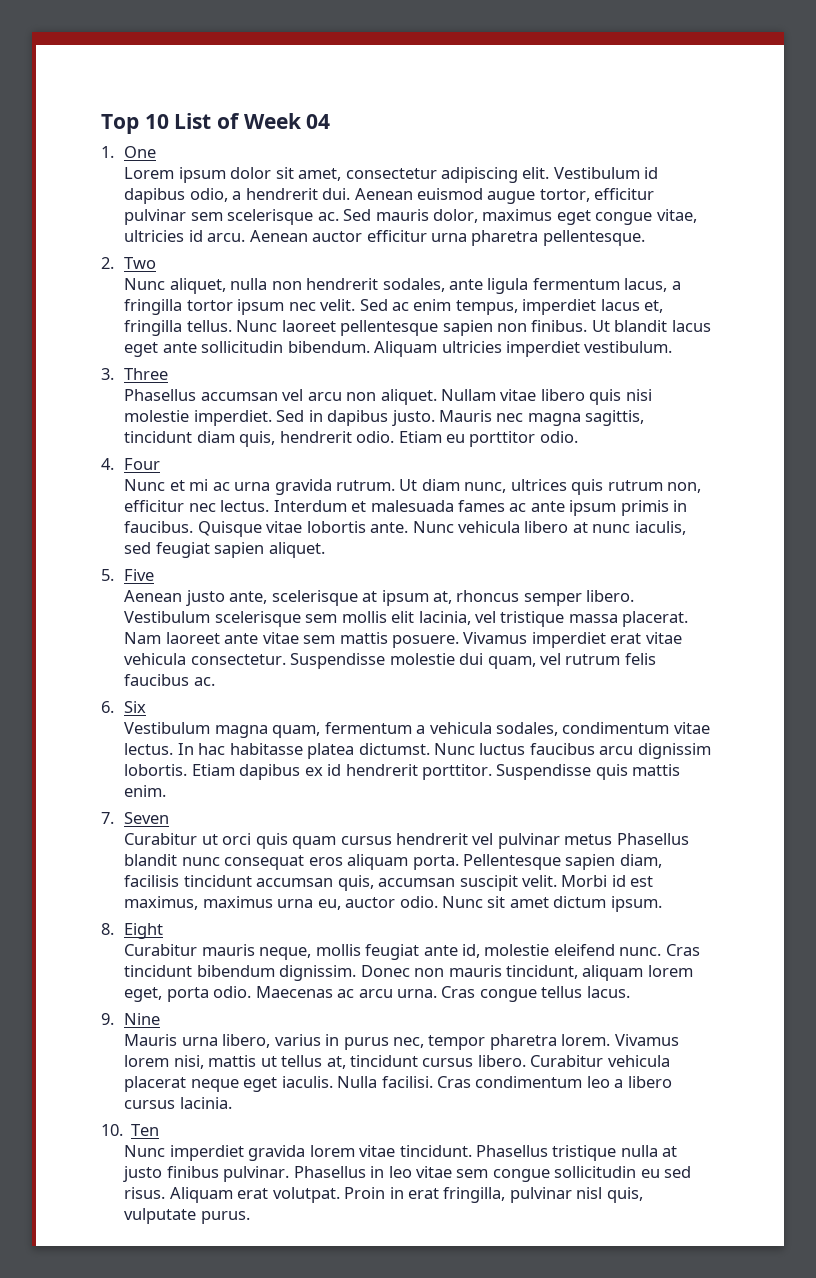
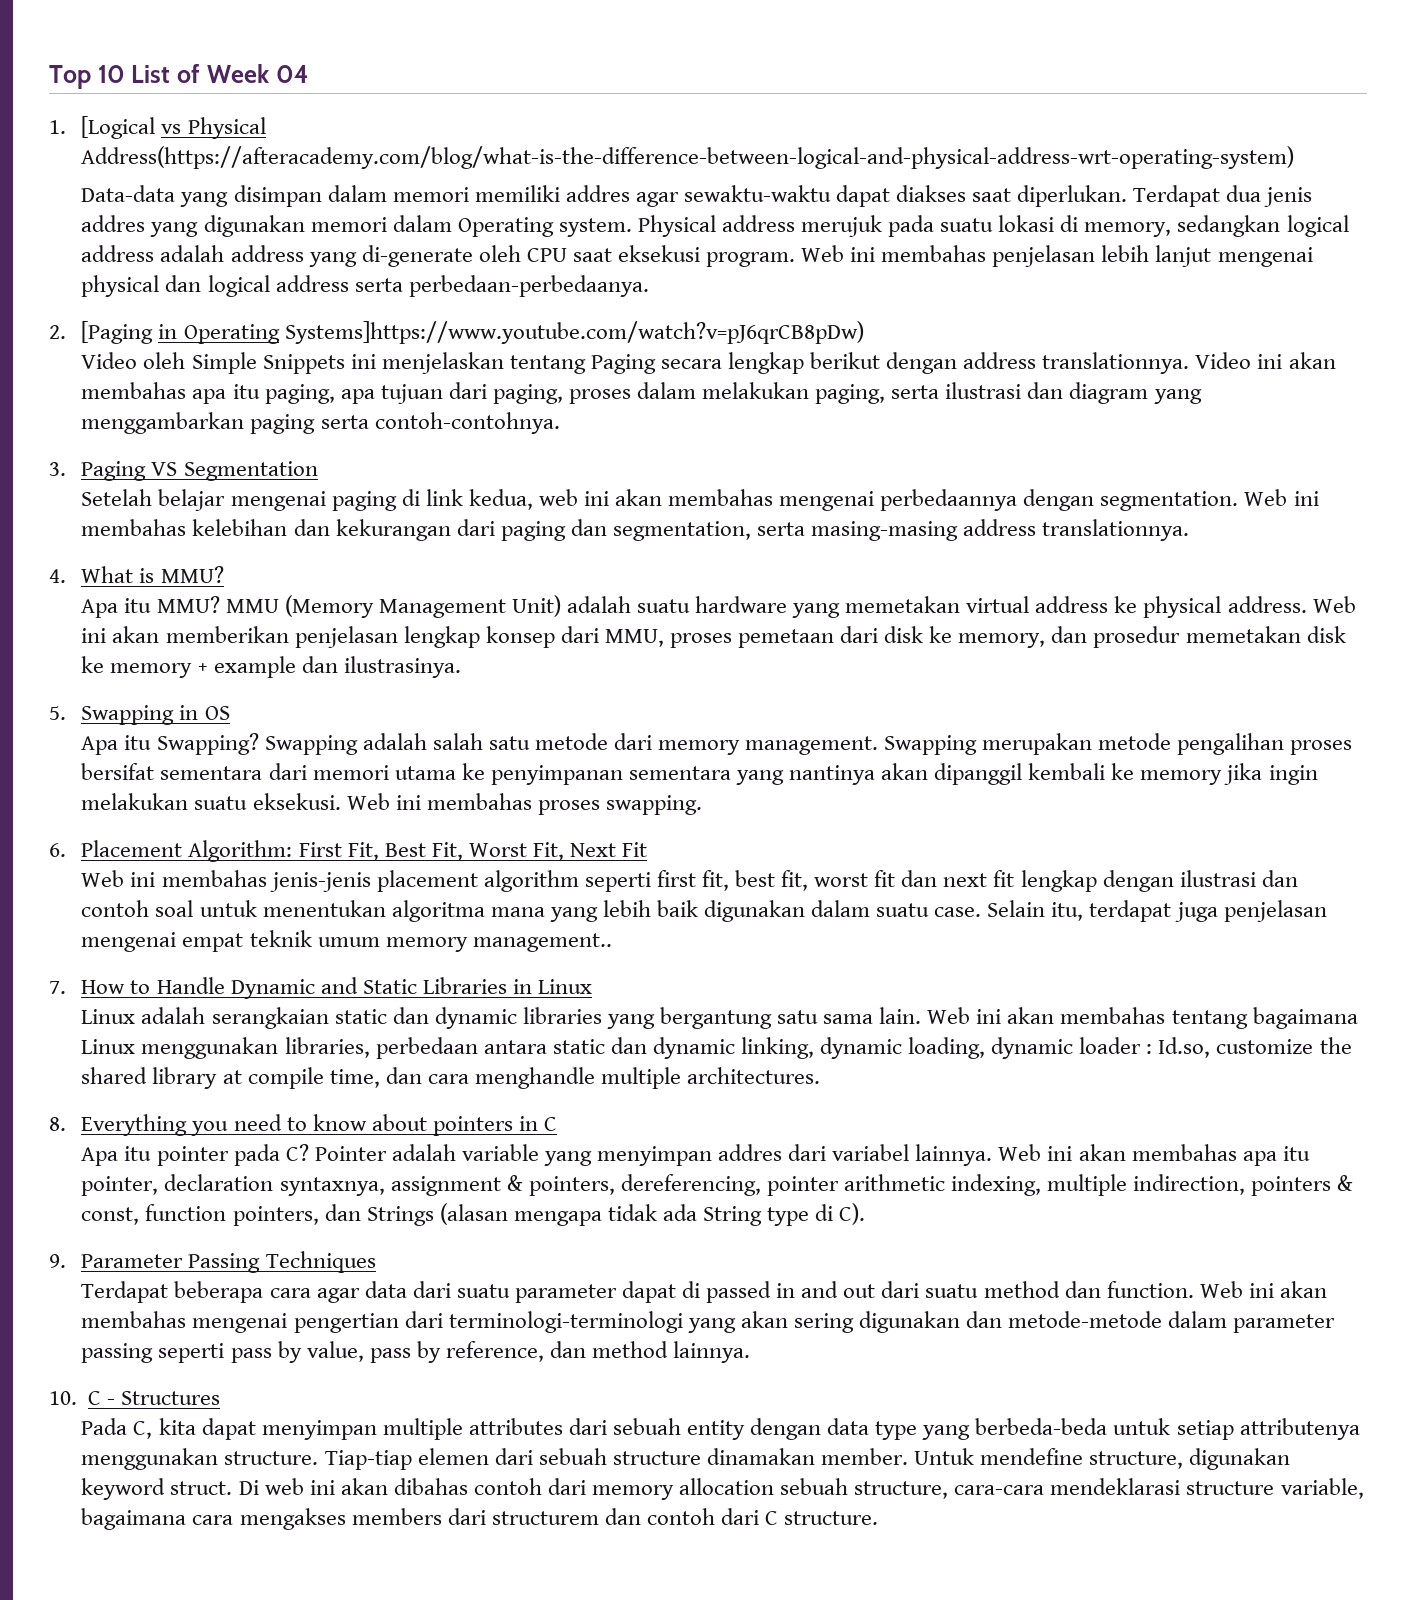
[124,146,157,158] [124,167,659,183] [124,188,655,204] [124,209,697,225] [124,230,645,246] [101,257,157,269] [124,278,681,294] [124,299,664,315] [124,320,711,336] [124,341,673,357] [101,368,169,380] [124,389,652,405] [124,410,645,426] [124,431,578,447] [101,458,161,470] [124,479,702,495] [124,500,688,516] [124,521,686,537] [124,542,325,558] [101,569,155,581] [124,590,635,606] [124,611,689,627] [124,632,682,648] [124,653,656,669] [124,674,215,686] [101,701,147,713] [124,722,710,738] [124,743,711,759] [124,764,681,780] [124,785,167,797] [101,812,170,824] [124,833,689,849] [124,854,662,870] [124,875,654,891] [124,896,662,912] [101,923,164,939] [124,944,700,960] [124,965,693,981] [124,986,630,1002] [101,1013,161,1025] [124,1034,679,1050] [124,1055,670,1069] [124,1076,672,1092] [124,1097,232,1109] [101,1124,160,1136] [124,1145,678,1161] [123,1166,692,1182] [124,1187,643,1203] [124,1208,250,1224] One // Lorem ipsum dolor sit amet, consectetur adipiscing elit. Vestibulum id dapibus odio, a hendrerit dui. Aenean euismod augue tortor, efficitur pulvinar sem scelerisque ac. Sed mauris dolor, maximus eget congue vitae, ultricies id arcu. Aenean auctor efficitur urna pharetra pellentesque. // 2. Two // Nunc aliquet, nulla non hendrerit sodales, ante ligula fermentum lacus, a fringilla tortor ipsum nec velit. Sed ac enim tempus, imperdiet lacus et, fringilla tellus. Nunc laoreet pellentesque sapien non finibus. Ut blandit lacus eget ante sollicitudin bibendum. Aliquam ultricies imperdiet vestibulum. // 3. Three // Phasellus accumsan vel arcu non aliquet. Nullam vitae libero quis nisi molestie imperdiet. Sed in dapibus justo. Mauris nec magna sagittis, tincidunt diam quis, hendrerit odio. Etiam eu porttitor odio. // 4. Four // Nunc et mi ac urna gravida rutrum. Ut diam nunc, ultrices quis rutrum non, efficitur nec lectus. Interdum et malesuada fames ac ante ipsum primis in faucibus. Quisque vitae lobortis ante. Nunc vehicula libero at nunc iaculis, sed feugiat sapien aliquet. // 5. Five // Aenean justo ante, scelerisque at ipsum at, rhoncus semper libero. Vestibulum scelerisque sem mollis elit lacinia, vel tristique massa placerat. Nam laoreet ante vitae sem mattis posuere. Vivamus imperdiet erat vitae vehicula consectetur. Suspendisse molestie dui quam, vel rutrum felis faucibus ac. // 6. Six // Vestibulum magna quam, fermentum a vehicula sodales, condimentum vitae lectus. In hac habitasse platea dictumst. Nunc luctus faucibus arcu dignissim lobortis. Etiam dapibus ex id hendrerit porttitor. Suspendisse quis mattis enim. // 7. Seven // Curabitur ut orci quis quam cursus hendrerit vel pulvinar metus Phasellus blandit nunc consequat eros aliquam porta. Pellentesque sapien diam, facilisis tincidunt accumsan quis, accumsan suscipit velit. Morbi id est maximus, maximus urna eu, auctor odio. Nunc sit amet dictum ipsum. // 8. Eight // Curabitur mauris neque, mollis feugiat ante id, molestie eleifend nunc. Cras tincidunt bibendum dignissim. Donec non mauris tincidunt, aliquam lorem eget, porta odio. Maecenas ac arcu urna. Cras congue tellus lacus. // 9. Nine // Mauris urna libero, varius in purus nec, tempor pharetra lorem. Vivamus lorem nisi, mattis ut tellus at, tincidunt cursus libero. Curabitur vehicula placerat neque eget iaculis. Nulla facilisi. Cras condimentum leo a libero cursus lacinia. // 10. Ten // Nunc imperdiet gravida lorem vitae tincidunt. Phasellus tristique nulla at justo finibus pulvinar. Phasellus in leo vitae sem congue sollicitudin eu sed risus. Aliquam erat volutpat. Proin in erat fringilla, pulvinar nisl quis, vulputate purus. -> [81,116,266,139] [81,146,1295,169] [81,185,1313,207] [81,215,1349,237] [81,245,1313,267] [81,275,649,297] [49,321,864,344] [81,352,1336,374] [81,382,1202,404] [81,412,560,434] [49,461,318,481] [81,489,1319,511] [81,519,1190,541] [49,566,224,583] [81,595,1356,618] [81,626,1346,648] [81,656,461,678] [49,705,230,725] [81,733,1353,755] [81,763,1318,785] [81,793,702,815] [49,840,648,862] [81,870,1298,892] [81,900,1327,922] [81,930,612,952] [49,977,592,999] [81,1007,1358,1029] [81,1037,1352,1059] [81,1067,821,1089] [49,1114,557,1136] [81,1144,1310,1166] [81,1174,1354,1196] [81,1203,866,1226] [49,1251,376,1273] [81,1281,1327,1303] [81,1311,1336,1333] [81,1341,751,1363] [49,1391,221,1405] [81,1418,1360,1440] [81,1448,1291,1470] [81,1478,1364,1500] [81,1508,879,1530] [Logical vs Physical Address(https://afteracademy.com/blog/what-is-the-difference-between-logical-and-physical-address-wrt-operating-system) // Data-data yang disimpan dalam memori memiliki addres agar sewaktu-waktu dapat diakses saat diperlukan. Terdapat dua jenis addres yang digunakan memori dalam Operating system. Physical address merujuk pada suatu lokasi di memory, sedangkan logical address adalah address yang di-generate oleh CPU saat eksekusi program. Web ini membahas penjelasan lebih lanjut mengenai physical dan logical address serta perbedaan-perbedaanya. // 2. [Paging in Operating Systems]https://www.youtube.com/watch?v=pJ6qrCB8pDw) // Video oleh Simple Snippets ini menjelaskan tentang Paging secara lengkap berikut dengan address translationnya. Video ini akan membahas apa itu paging, apa tujuan dari paging, proses dalam melakukan paging, serta ilustrasi dan diagram yang menggambarkan paging serta contoh-contohnya. // 3. Paging VS Segmentation // Setelah belajar mengenai paging di link kedua, web ini akan membahas mengenai perbedaannya dengan segmentation. Web ini membahas kelebihan dan kekurangan dari paging dan segmentation, serta masing-masing address translationnya. // 4. What is MMU? // Apa itu MMU? MMU (Memory Management Unit) adalah suatu hardware yang memetakan virtual address ke physical address. Web ini akan memberikan penjelasan lengkap konsep dari MMU, proses pemetaan dari disk ke memory, dan prosedur memetakan disk ke memory + example dan ilustrasinya. // 5. Swapping in OS // Apa itu Swapping? Swapping adalah salah satu metode dari memory management. Swapping merupakan metode pengalihan proses bersifat sementara dari memori utama ke penyimpanan sementara yang nantinya akan dipanggil kembali ke memory jika ingin melakukan suatu eksekusi. Web ini membahas proses swapping. // 6. Placement Algorithm: First Fit, Best Fit, Worst Fit, Next Fit // Web ini membahas jenis-jenis placement algorithm seperti first fit, best fit, worst fit dan next fit lengkap dengan ilustrasi dan contoh soal untuk menentukan algoritma mana yang lebih baik digunakan dalam suatu case. Selain itu, terdapat juga penjelasan mengenai empat teknik umum memory management.. // 7. How to Handle Dynamic and Static Libraries in Linux // Linux adalah serangkaian static dan dynamic libraries yang bergantung satu sama lain. Web ini akan membahas tentang bagaimana Linux menggunakan libraries, perbedaan antara static dan dynamic linking, dynamic loading, dynamic loader : Id.so, customize the shared library at compile time, dan cara menghandle multiple architectures. // 8. Everything you need to know about pointers in C // Apa itu pointer pada C? Pointer adalah variable yang menyimpan addres dari variabel lainnya. Web ini akan membahas apa itu pointer, declaration syntaxnya, assignment & pointers, dereferencing, pointer arithmetic indexing, multiple indirection, pointers & const, function pointers, dan Strings (alasan mengapa tidak ada String type di C). // 9. Parameter Passing Techniques // Terdapat beberapa cara agar data dari suatu parameter dapat di passed in and out dari suatu method dan function. Web ini akan membahas mengenai pengertian dari terminologi-terminologi yang akan sering digunakan dan metode-metode dalam parameter passing seperti pass by value, pass by reference, dan method lainnya. // 10. C - Structures // Pada C, kita dapat menyimpan multiple attributes dari sebuah entity dengan data type yang berbeda-beda untuk setiap attributenya menggunakan structure. Tiap-tiap elemen dari sebuah structure dinamakan member. Untuk mendefine structure, digunakan keyword struct. Di web ini akan dibahas contoh dari memory allocation sebuah structure, cara-cara mendeklarasi structure variable, bagaimana cara mengakses members dari structurem dan contoh dari C structure.

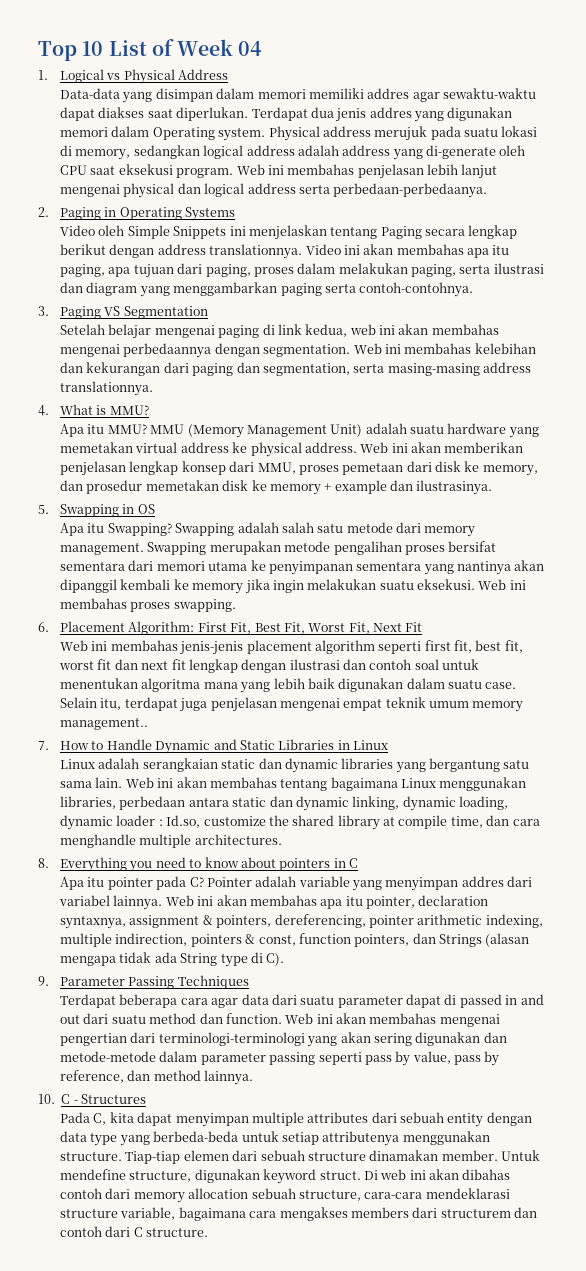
[81,116,156,139] [Logical -> [60,69,105,83] Logical
[81,146,1295,169] Address(https://afteracademy.com/blog/what-is-the-difference-between-logical-and-physical-address-wrt-operating-system) -> [178,69,229,80] Address
[81,321,154,344] [Paging -> [60,207,102,220] Paging
[284,321,864,344] Systems]https://www.youtube.com/watch?v=pJ6qrCB8pDw) -> [185,207,236,221] Systems

